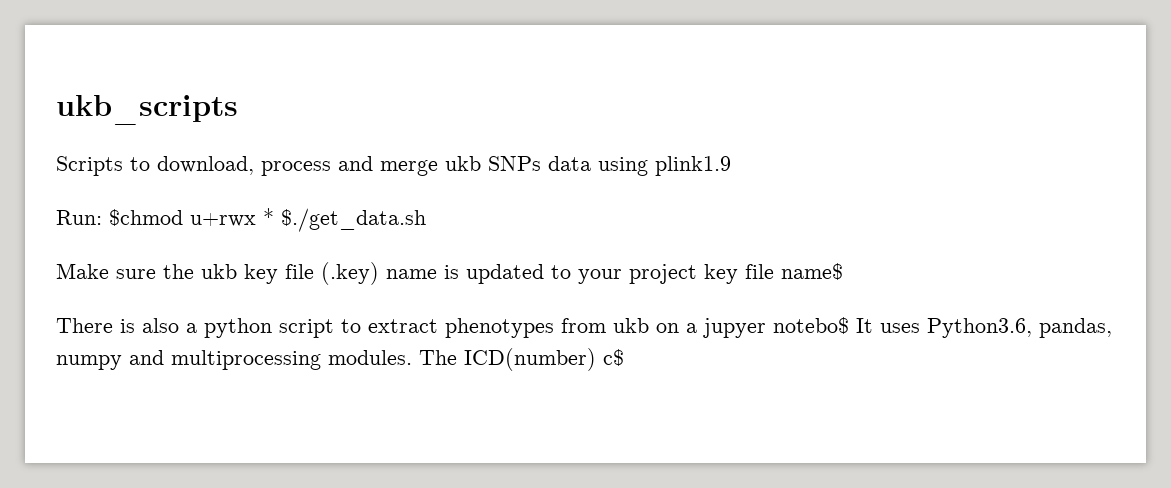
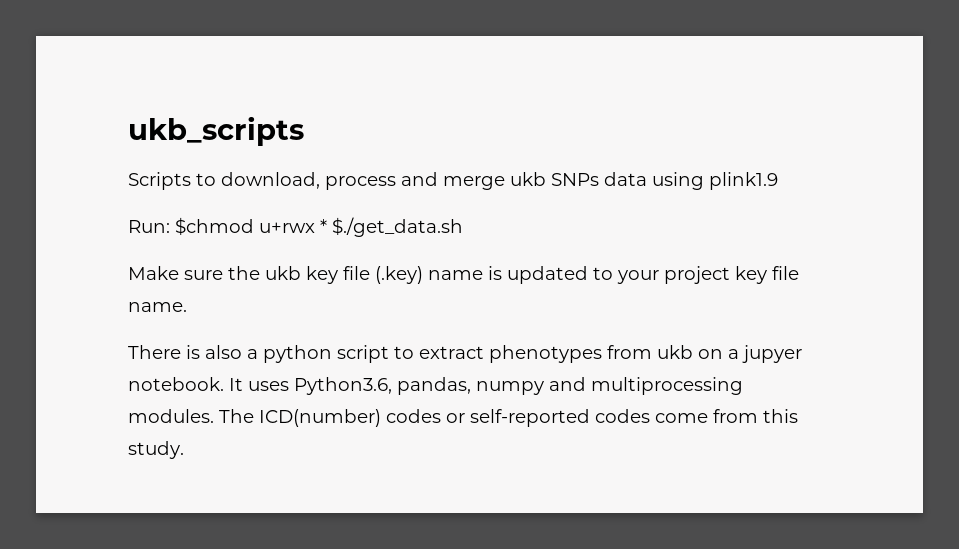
[781,263,843,280] name$ -> [128,302,187,312] name.
[773,317,849,334] notebo$ -> [128,377,224,391] notebook.
[603,349,624,366] c$ -> [386,409,798,427] [128,441,184,459] codes or self-reported codes come from this study.

